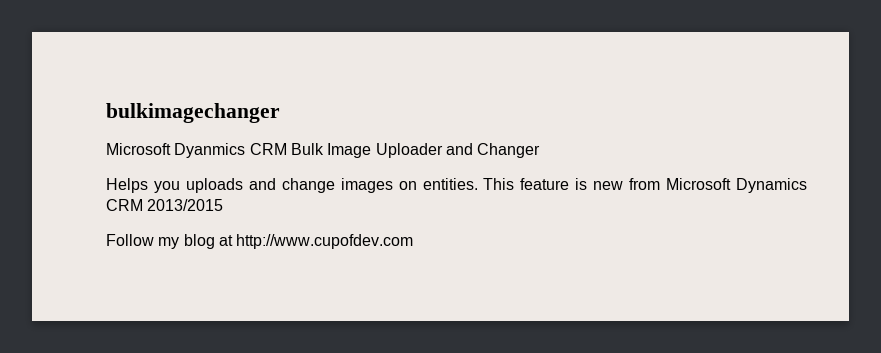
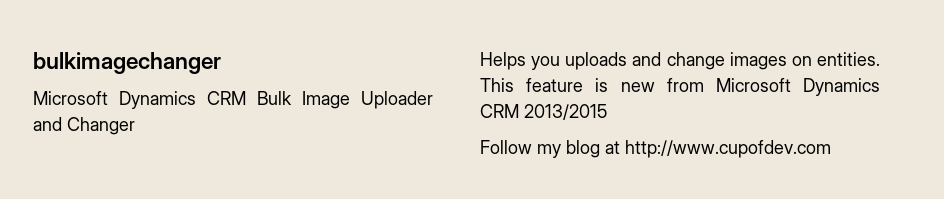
[174,143,246,158] Dyanmics -> [119,91,196,109] Dynamics

